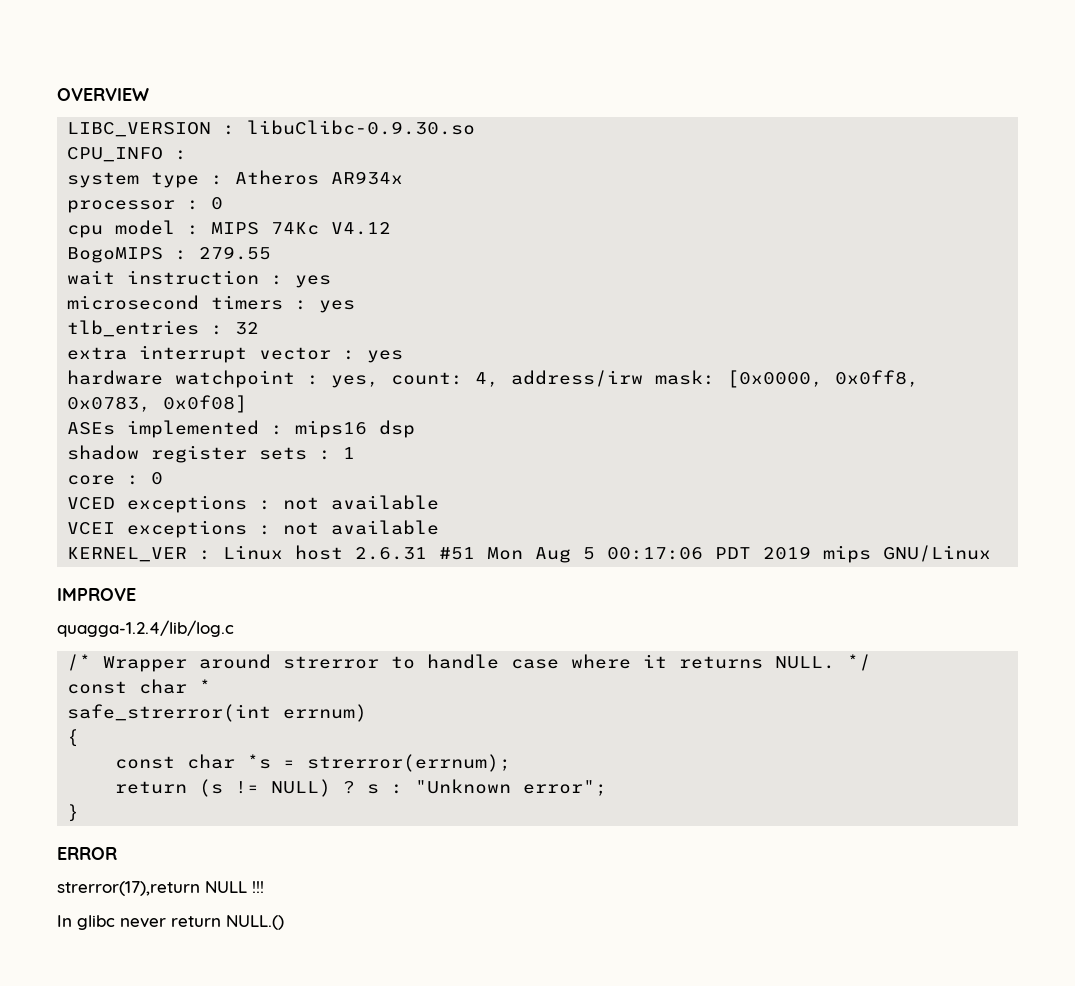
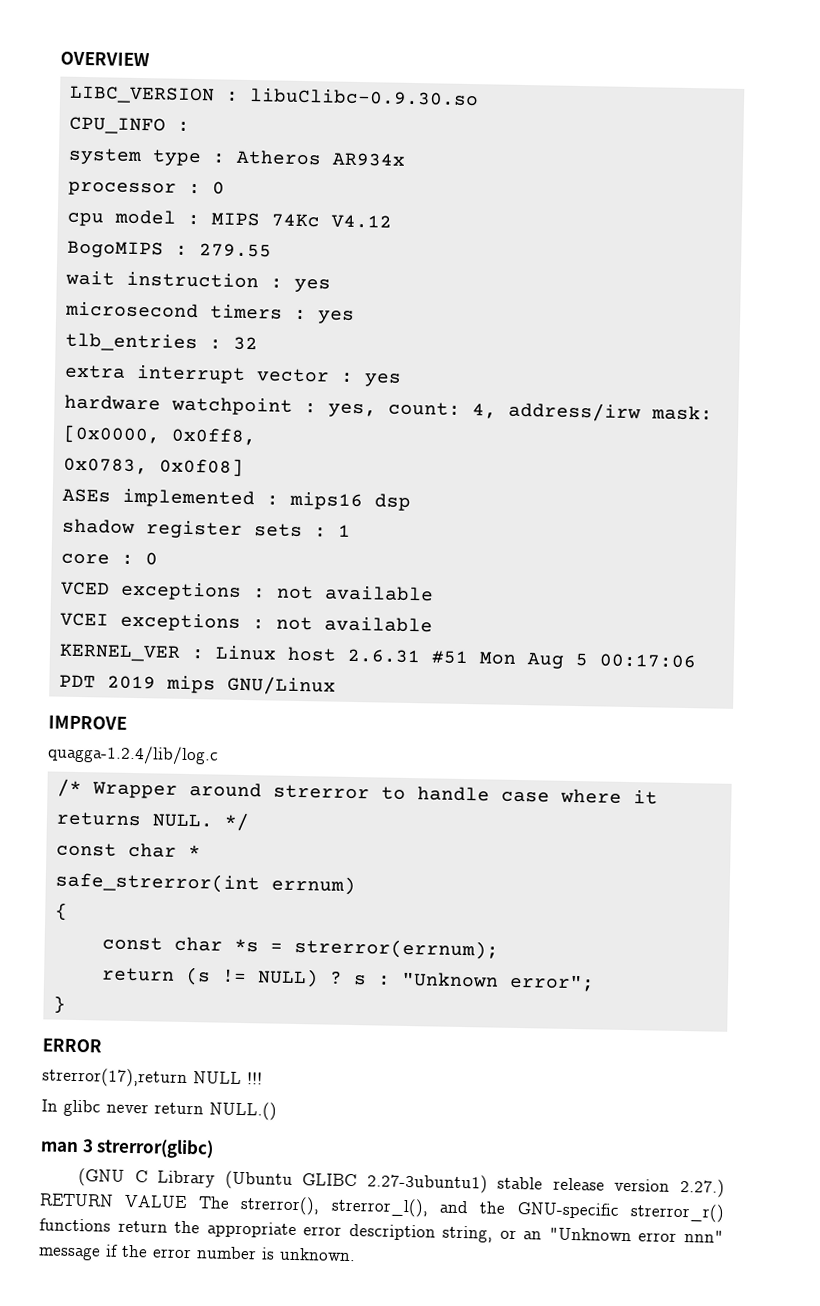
(284, 922) none -> [40,1138,215,1159] [78,1168,726,1198] [39,1193,725,1223] [39,1218,724,1243] [38,1244,356,1262] // man 3 strerror(glibc) // (GNU C Library (Ubuntu GLIBC 2.27-3ubuntu1) stable release version 2.27.) RETURN VALUE The strerror(), strerror_l(), and the GNU-specific strerror_r() functions return the appropriate error description string, or an "Unknown error nnn" message if the error number is unknown.

